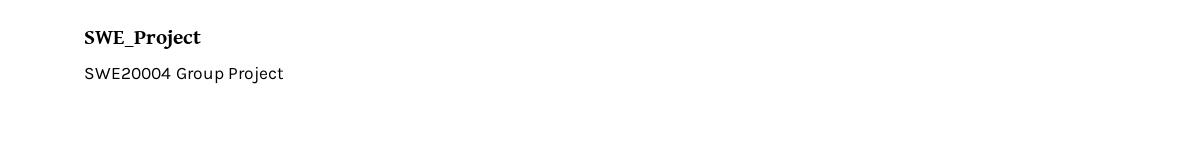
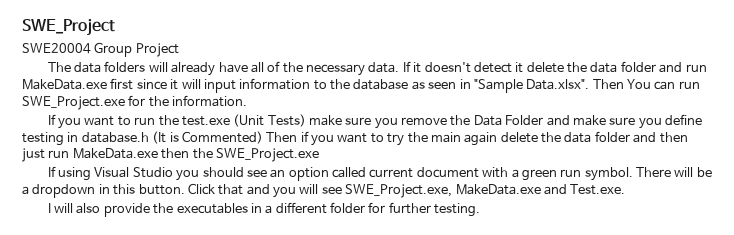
(285, 75) none -> [47,61,707,76] [22,78,700,93] [22,95,248,110] [47,114,703,129] [22,131,688,146] [22,148,319,162] [47,166,712,181] [22,183,626,198] [47,202,481,217] // The data folders will already have all of the necessary data. If it doesn't detect it delete the data folder and run MakeData.exe first since it will input information to the database as seen in "Sample Data.xlsx". Then You can run SWE_Project.exe for the information. // If you want to run the test.exe (Unit Tests) make sure you remove the Data Folder and make sure you define testing in database.h (It is Commented) Then if you want to try the main again delete the data folder and then just run MakeData.exe then the SWE_Project.exe // If using Visual Studio you should see an option called current document with a green run symbol. There will be a dropdown in this button. Click that and you will see SWE_Project.exe, MakeData.exe and Test.exe. // I will also provide the executables in a different folder for further testing.

